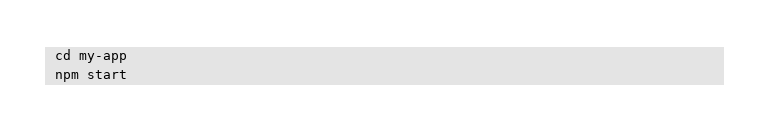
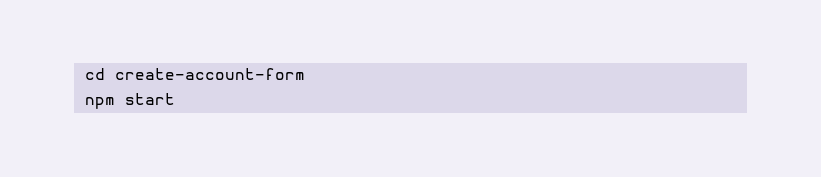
[78,53,127,63] my-app -> [114,68,305,80] create-account-form

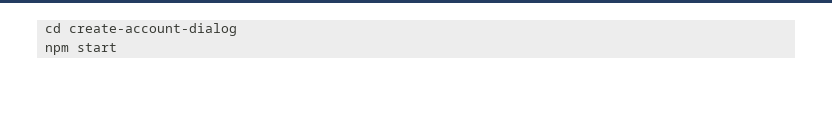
[114,68,305,80] create-account-form -> [68,23,237,36] create-account-dialog

